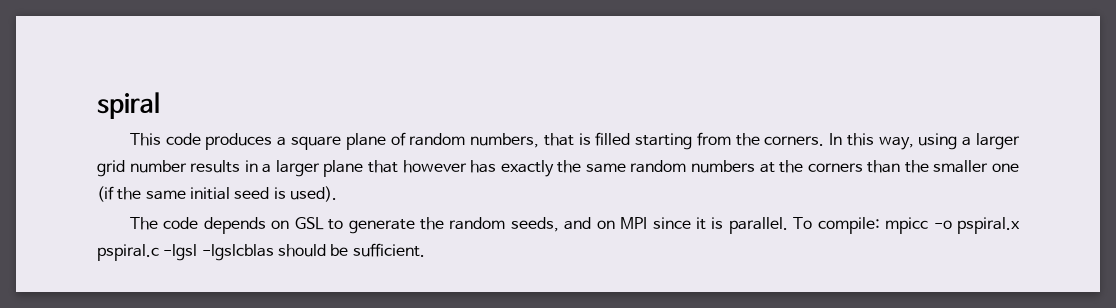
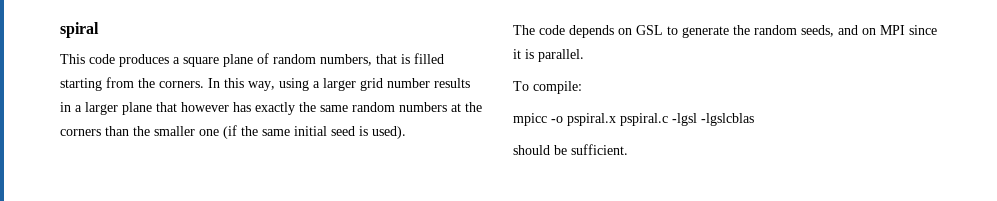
(788, 225) none -> (584, 55) //
(880, 225) none -> (582, 87) //
(274, 252) none -> (754, 119) //

